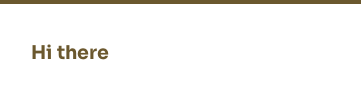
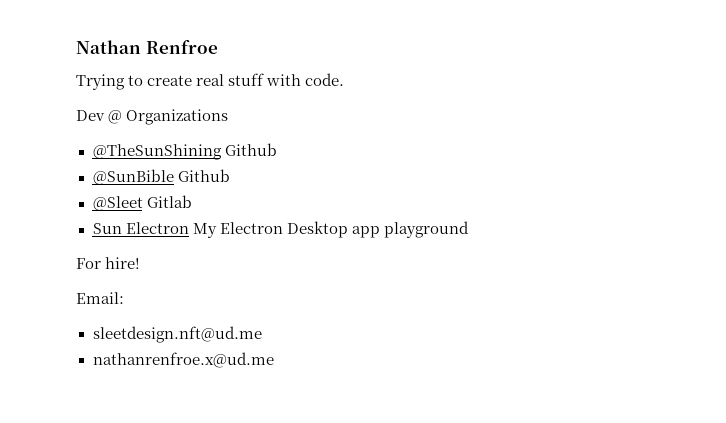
[31,44,110,60] Hi there -> [76,40,218,54] [76,73,345,90] [76,109,229,125] [92,143,277,160] [92,169,230,185] [92,195,192,211] [92,221,469,238] [76,257,141,269] [76,292,124,304] [92,326,262,343] [92,352,274,368] Nathan Renfroe // Trying to create real stuff with code. // Dev @ Organizations // @TheSunShining Github // @SunBible Github // @Sleet Gitlab // Sun Electron My Electron Desktop app playground // For hire! // Email: // sleetdesign.nft@ud.me // nathanrenfroe.x@ud.me

